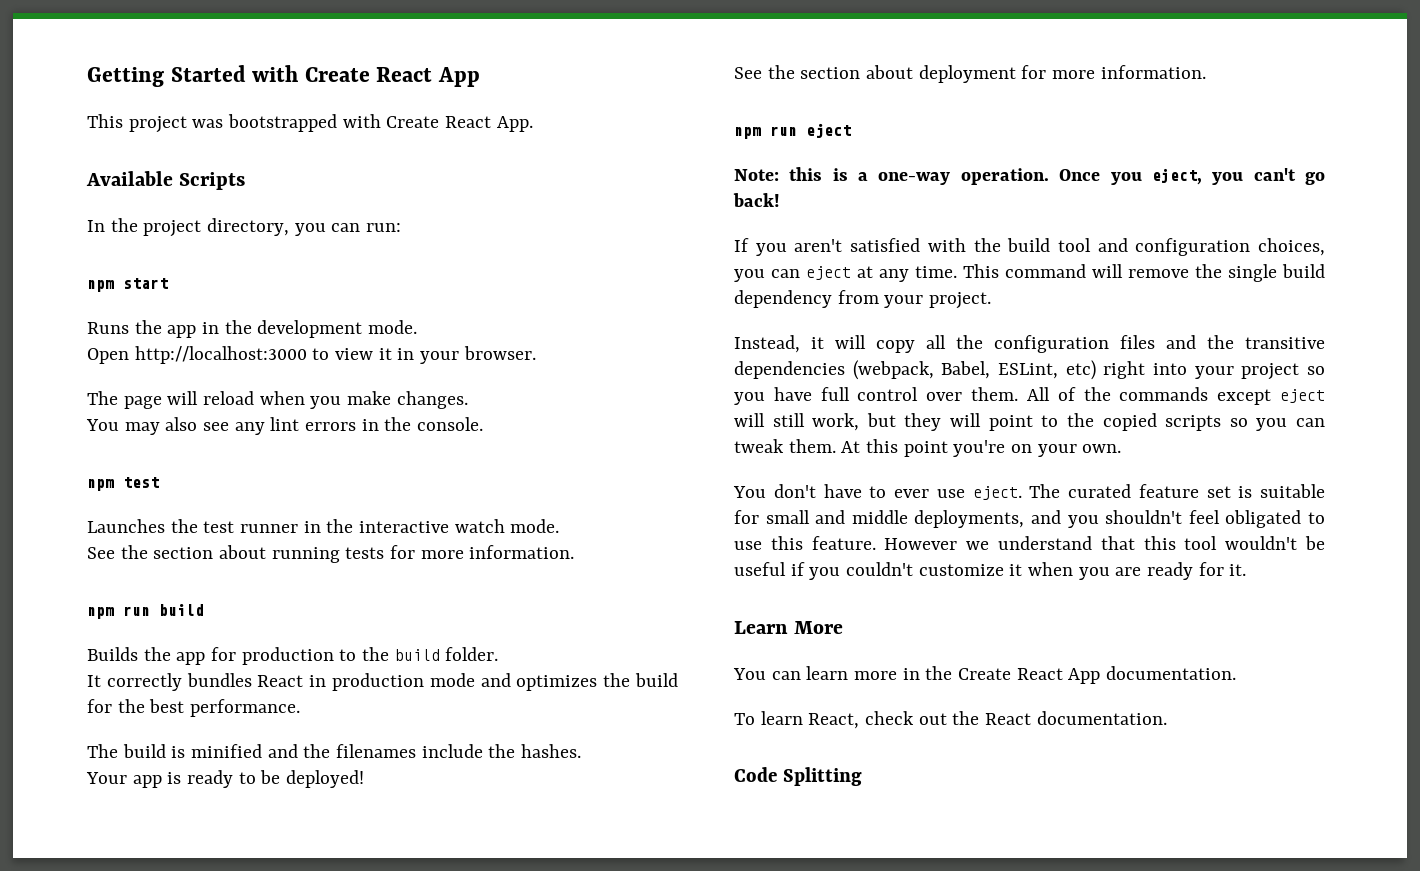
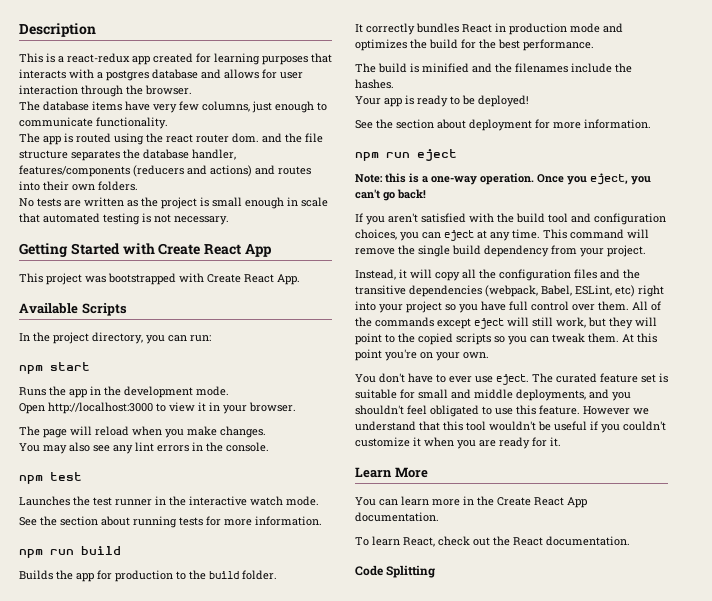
(87, 77) none -> [19,23,96,37] [19,53,332,65] [19,69,303,81] [19,85,192,97] [19,101,327,113] [19,117,168,129] [19,133,323,145] [19,149,236,161] [19,165,311,177] [19,181,138,191] [19,197,328,209] [19,213,229,225] Description // This is a react-redux app created for learning purposes that interacts with a postgres database and allows for user interaction through the browser. // The database items have very few columns, just enough to communicate functionality. // The app is routed using the react router dom. and the file structure separates the database handler, features/components (reducers and actions) and routes into their own folders. // No tests are written as the project is small enough in scale that automated testing is not necessary. //

